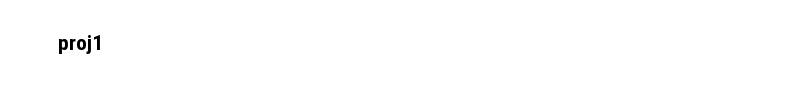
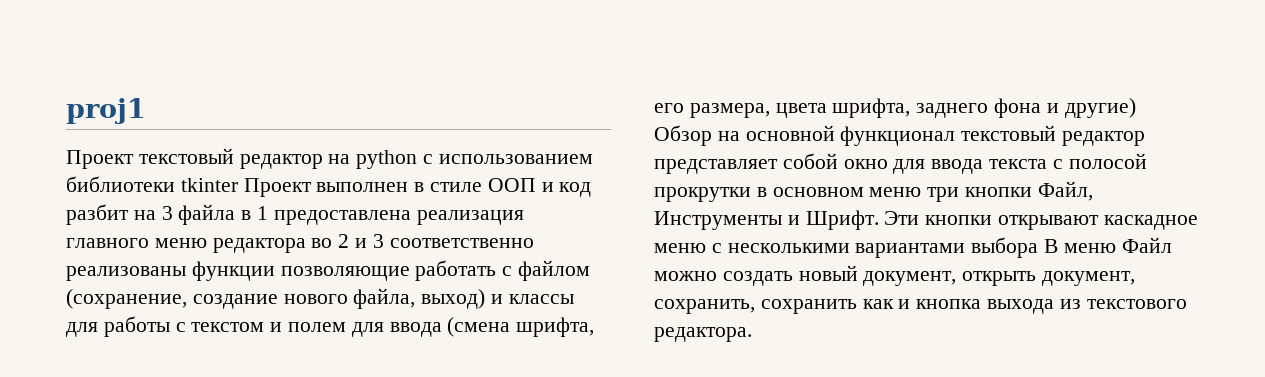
(103, 44) none -> [66,148,593,169] [66,176,592,197] [66,204,524,225] [66,234,534,253] [66,260,591,281] [66,288,574,309] [66,316,595,337] [654,98,1136,118] [654,125,1146,146] [654,153,1147,174] [654,181,1093,202] [654,210,1198,230] [654,237,1172,258] [654,265,1136,286] [654,299,1187,314] [654,327,752,342] // Проект текстовый редактор на python с использованием библиотеки tkinter Проект выполнен в стиле ООП и код разбит на 3 файла в 1 предоставлена реализация главного меню редактора во 2 и 3 соответственно реализованы функции позволяющие работать с файлом (сохранение, создание нового файла, выход) и классы для работы с текстом и полем для ввода (смена шрифта, его размера, цвета шрифта, заднего фона и другие) Обзор на основной функционал текстовый редактор представляет собой окно для ввода текста с полосой прокрутки в основном меню три кнопки Файл, Инструменты и Шрифт. Эти кнопки открывают каскадное меню с несколькими вариантами выбора В меню Файл можно создать новый документ, открыть документ, сохранить, сохранить как и кнопка выхода из текстового редактора.

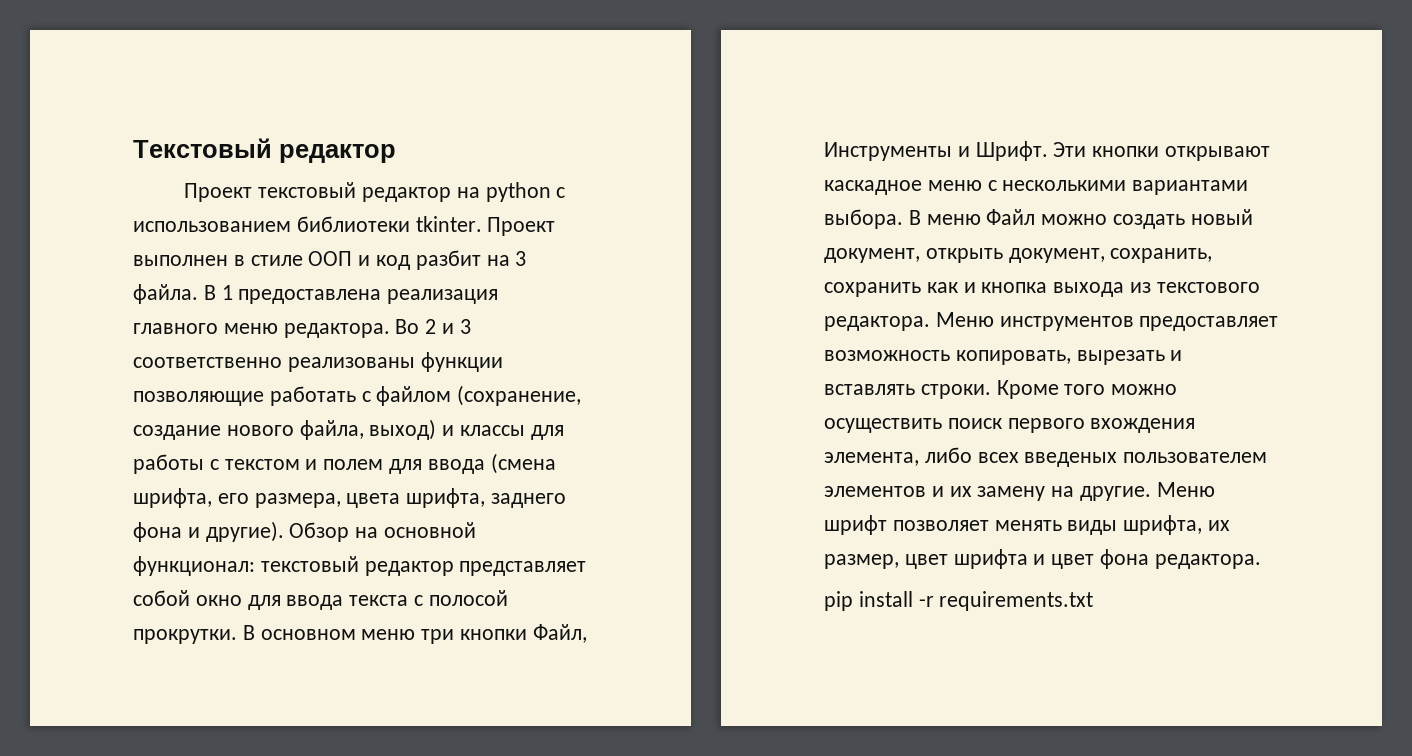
[66,98,146,124] proj1 -> [133,138,396,163] Текстовый редактор
[180,178,238,192] tkinter -> [415,216,482,232] tkinter.
[178,204,252,225] файла в -> [133,284,216,304] файла. В
[212,238,333,253] редактора во -> [283,319,420,338] редактора. Во
[1064,98,1136,118] другие) -> [205,521,284,542] другие).
[840,126,956,146] функционал -> [133,556,255,576] функционал:
[654,187,767,202] прокрутки в -> [133,625,255,644] прокрутки. В
[971,237,1039,258] выбора -> [824,209,903,229] выбора.
(752, 334) none -> [935,312,1279,331] [824,350,1183,365] [824,380,1178,399] [824,418,1196,433] [824,447,1268,467] [824,482,1215,501] [824,515,1231,535] [824,549,1261,569] [824,591,1094,611] Меню инструментов предоставляет возможность копировать, вырезать и вставлять строки. Кроме того можно осуществить поиск первого вхождения элемента, либо всех введеных пользователем элементов и их замену на другие. Меню шрифт позволяет менять виды шрифта, их размер, цвет шрифта и цвет фона редактора. // pip install -r requirements.txt

